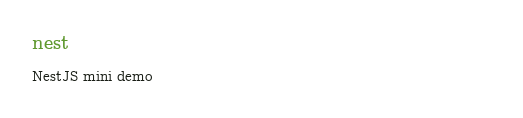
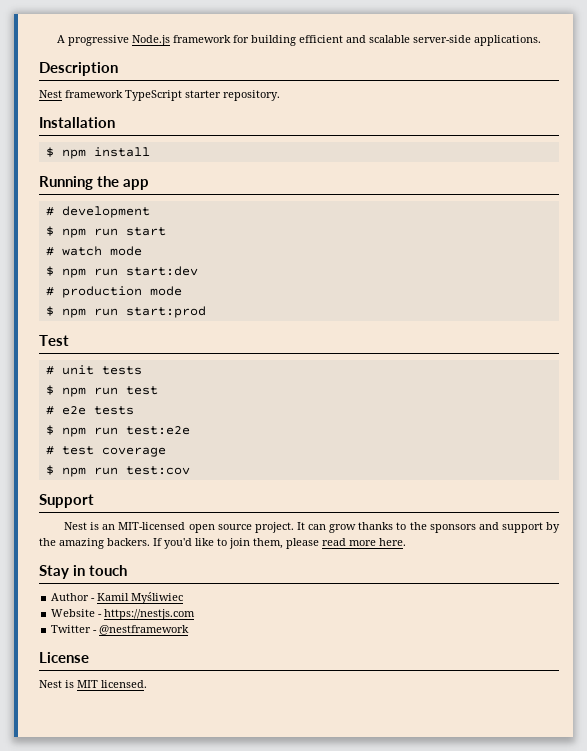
[32,36,69,49] [32,71,153,81] nest // NestJS mini demo -> [57,35,541,46] [39,62,118,76] [39,90,280,101] [39,117,115,128] [45,147,150,159] [39,176,150,190] [45,206,150,218] [45,226,166,238] [45,246,142,256] [45,266,198,278] [45,286,182,298] [45,306,206,318] [39,335,69,346] [45,365,142,375] [45,385,158,397] [45,406,134,415] [45,425,190,437] [45,446,166,457] [45,465,190,477] [39,494,94,508] [64,522,560,533] [39,538,406,549] [39,565,128,579] [51,592,184,604] [51,609,196,620] [51,625,190,635] [39,652,89,663] [39,680,147,688] A progressive Node.js framework for building efficient and scalable server-side applications. // Description // Nest framework TypeScript starter repository. // Installation // $ npm install // Running the app // # development // $ npm run start // # watch mode // $ npm run start:dev // # production mode // $ npm run start:prod // Test // # unit tests // $ npm run test // # e2e tests // $ npm run test:e2e // # test coverage // $ npm run test:cov // Support // Nest is an MIT-licensed open source project. It can grow thanks to the sponsors and support by the amazing backers. If you'd like to join them, please read more here. // Stay in touch // Author - Kamil Myśliwiec // Website - https://nestjs.com // Twitter - @nestframework // License // Nest is MIT licensed.

